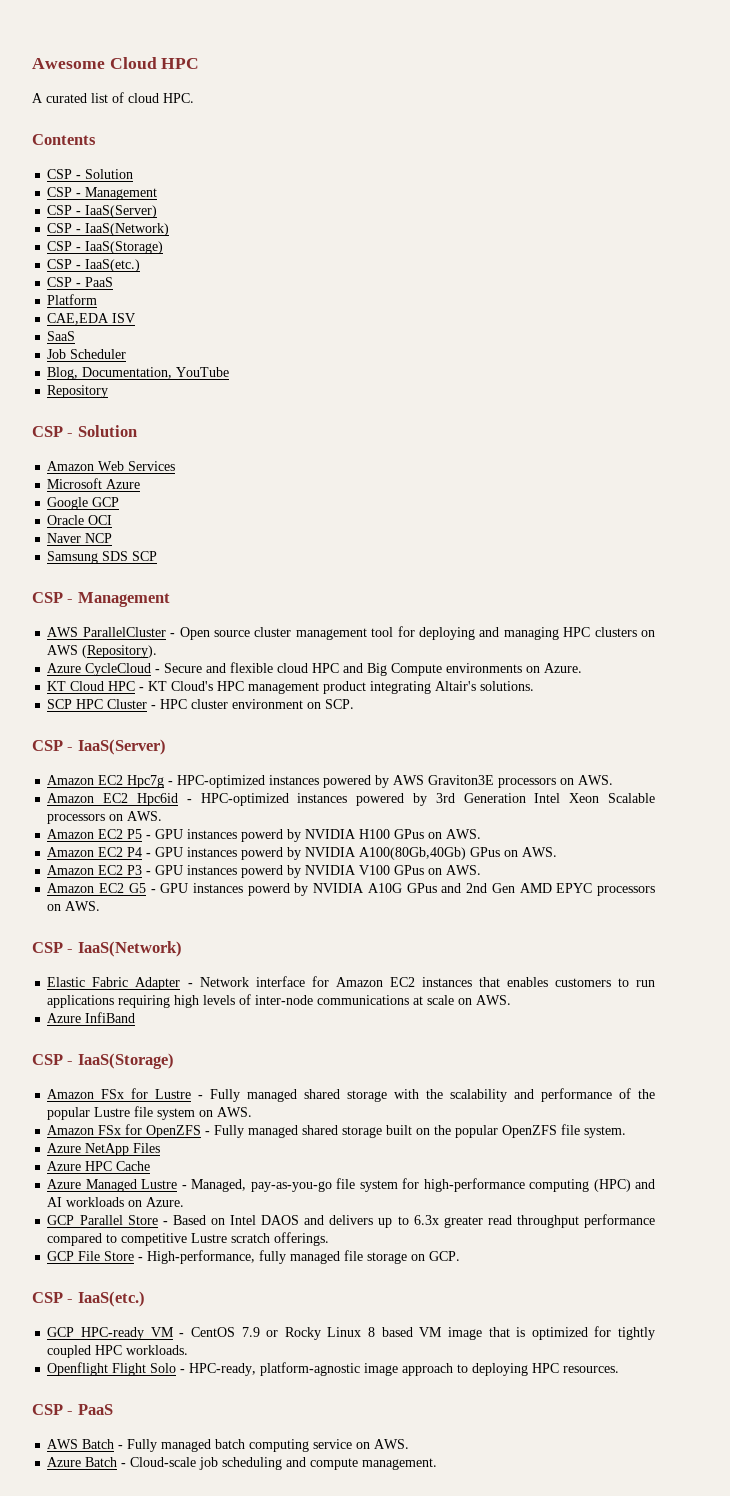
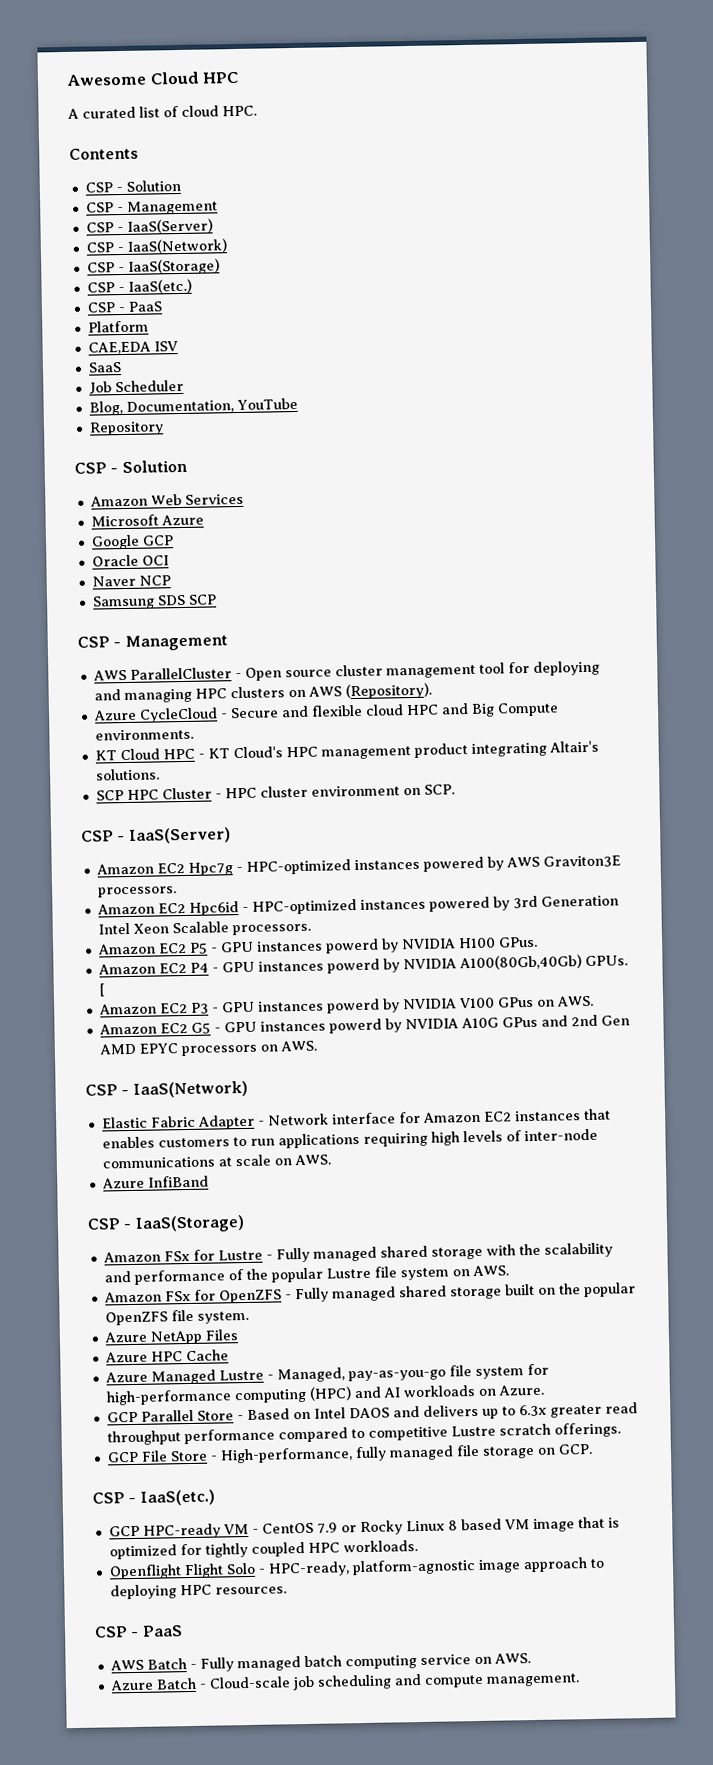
[446,663,583,673] environments on Azure. -> [94,728,194,741] environments.
[498,775,614,788] processors on AWS. -> [97,886,177,898] processors.
[47,811,163,824] processors on AWS. -> [231,923,311,936] processors.
[394,829,482,839] GPus on AWS. -> [497,936,538,948] GPus.
[470,847,558,857] GPus on AWS. -> [584,955,628,967] [98,983,105,997] GPUs. [

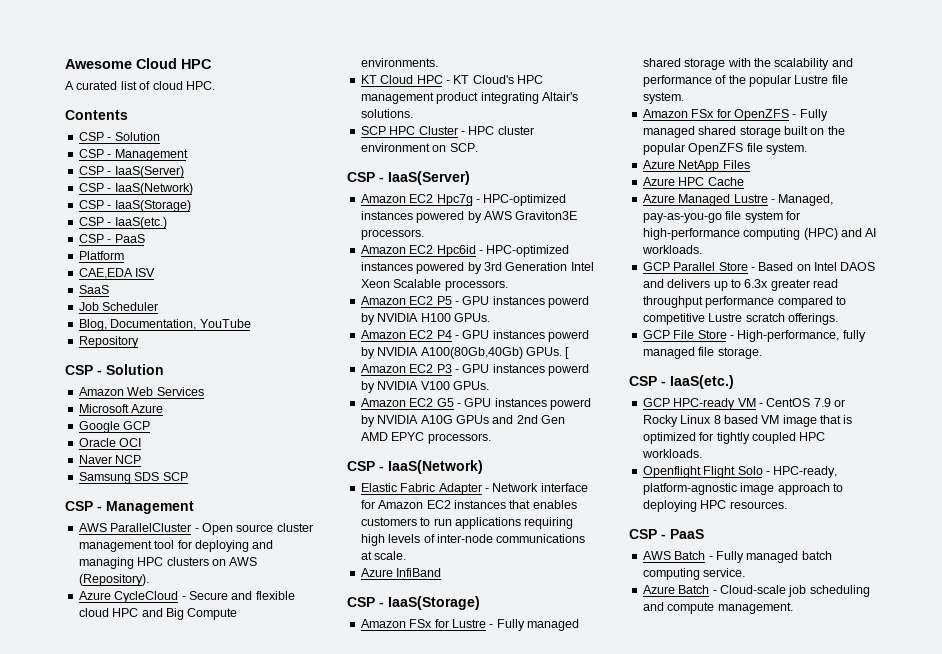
[497,936,538,948] GPus. -> [453,313,490,322] GPUs.
[497,995,594,1008] GPus on AWS. -> [452,381,489,390] GPUs.
[501,1016,538,1028] GPus -> [455,415,489,424] GPUs
[180,1040,317,1057] processors on AWS. -> [427,433,491,444] processors.
[234,1154,331,1167] scale on AWS. -> [374,551,407,560] scale.
[399,1265,509,1281] system on AWS. -> [642,92,684,104] system.
[402,1384,544,1398] workloads on Azure. -> [641,245,702,254] workloads.
[481,1443,593,1459] storage on GCP. -> [717,347,762,359] storage.
[419,1653,531,1666] service on AWS. -> [703,568,746,577] service.

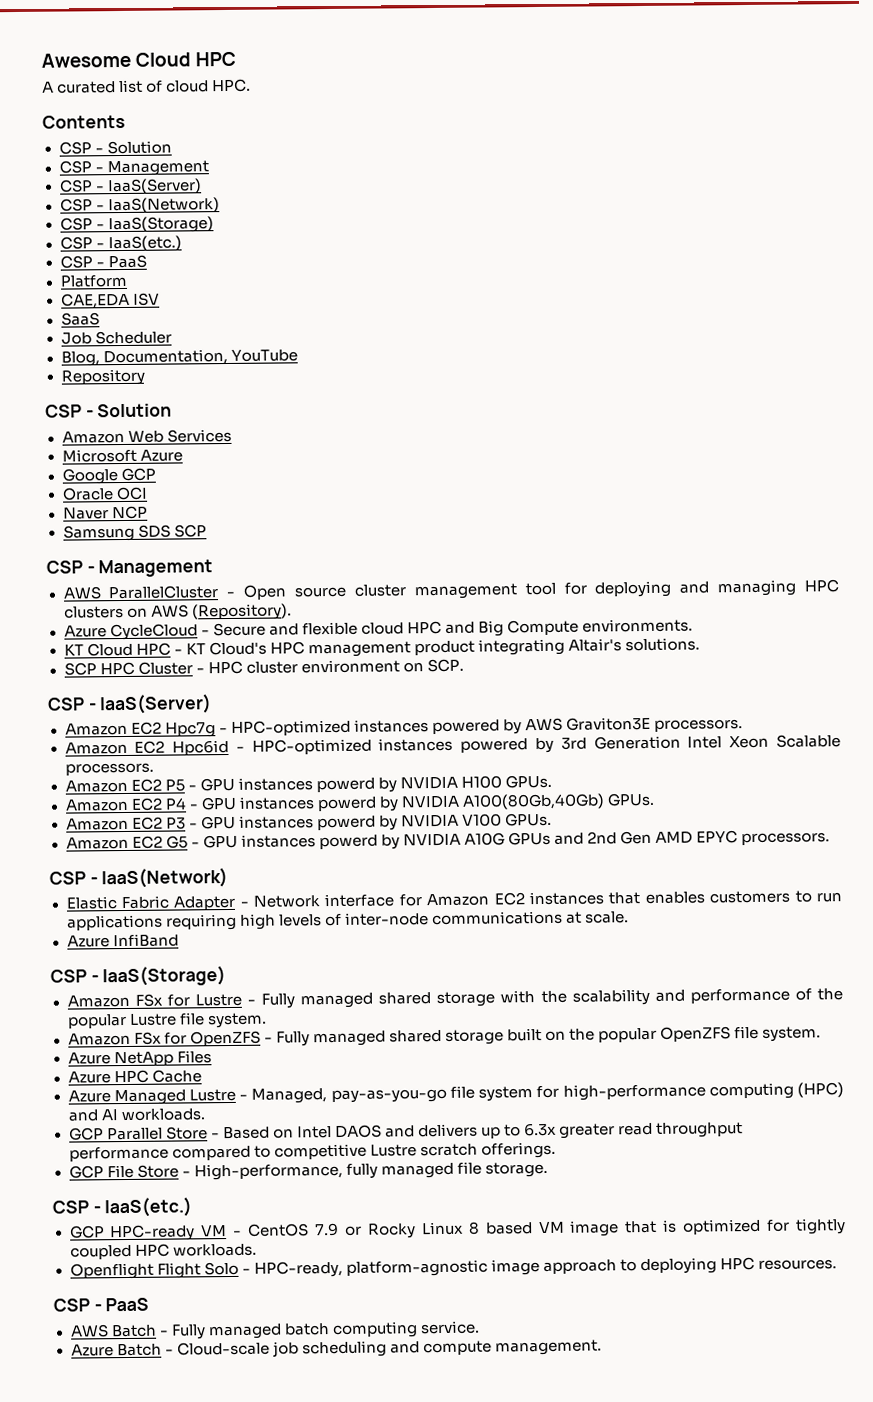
[565,347,570,359] [ -> (655, 799) none

